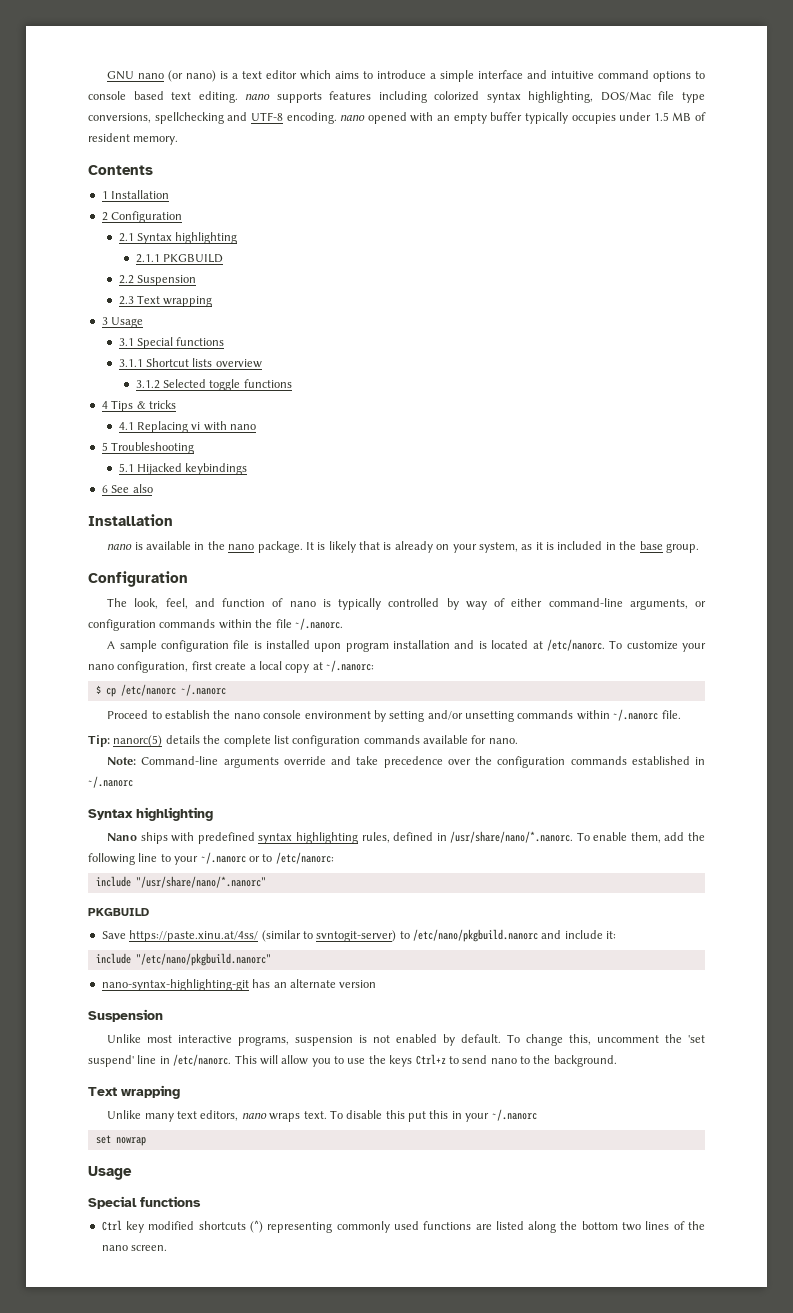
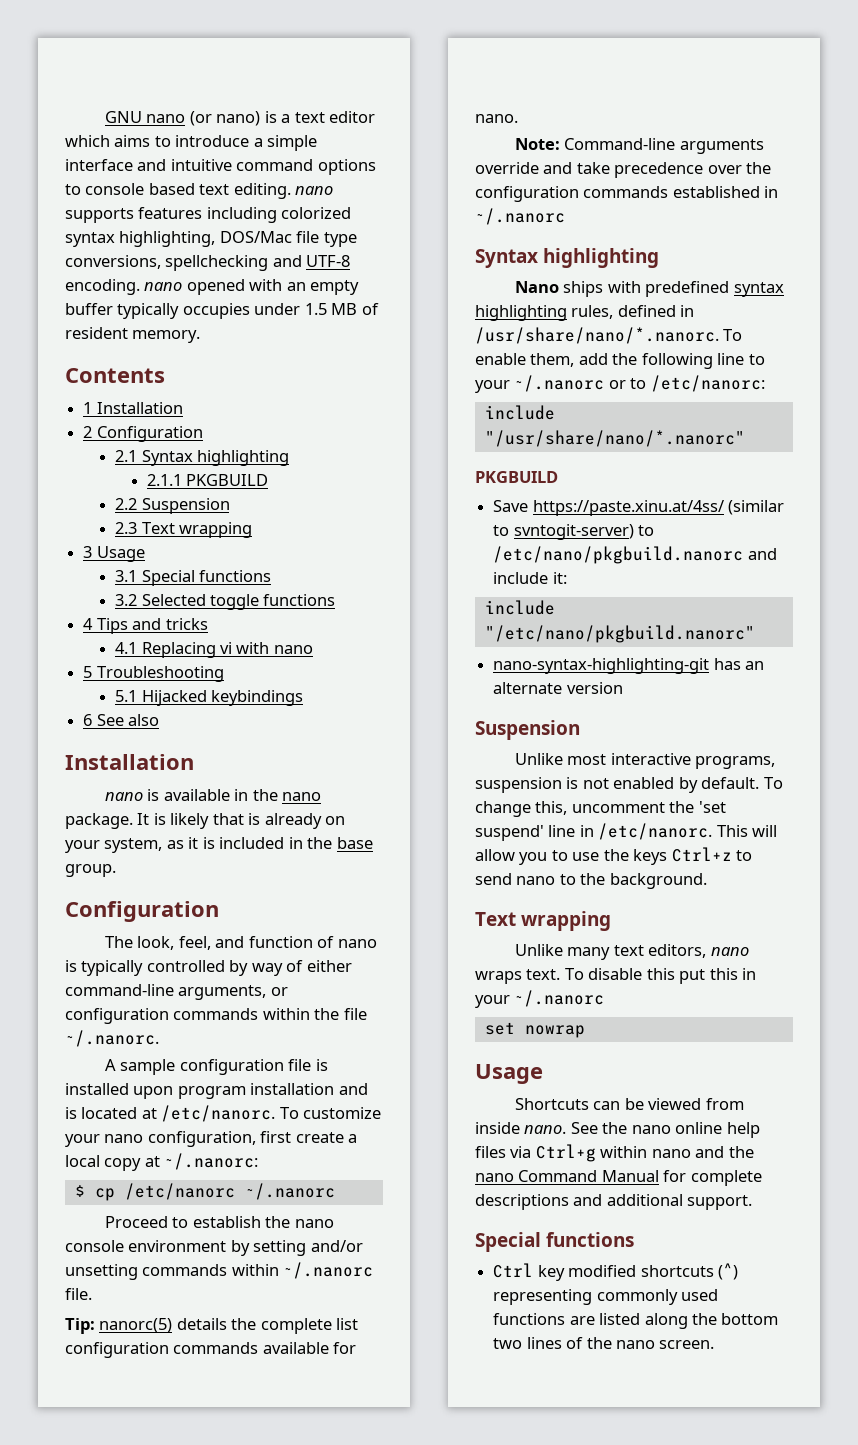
[118,358,262,368] [135,380,160,389] 3.1.1 Shortcut lists overview // 3.1.2 -> [115,594,138,606] 3.2
[136,401,146,409] & -> [132,618,162,630] and
(132, 1173) none -> [514,1098,744,1110] [475,1122,760,1138] [475,1144,754,1162] [475,1170,762,1186] [475,1194,753,1210] // Shortcuts can be viewed from inside nano. See the nano online help files via Ctrl+g within nano and the nano Command Manual for complete descriptions and additional support.

